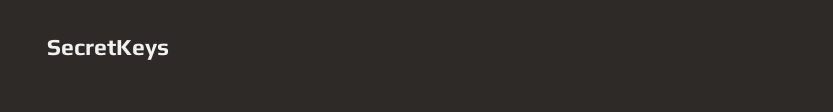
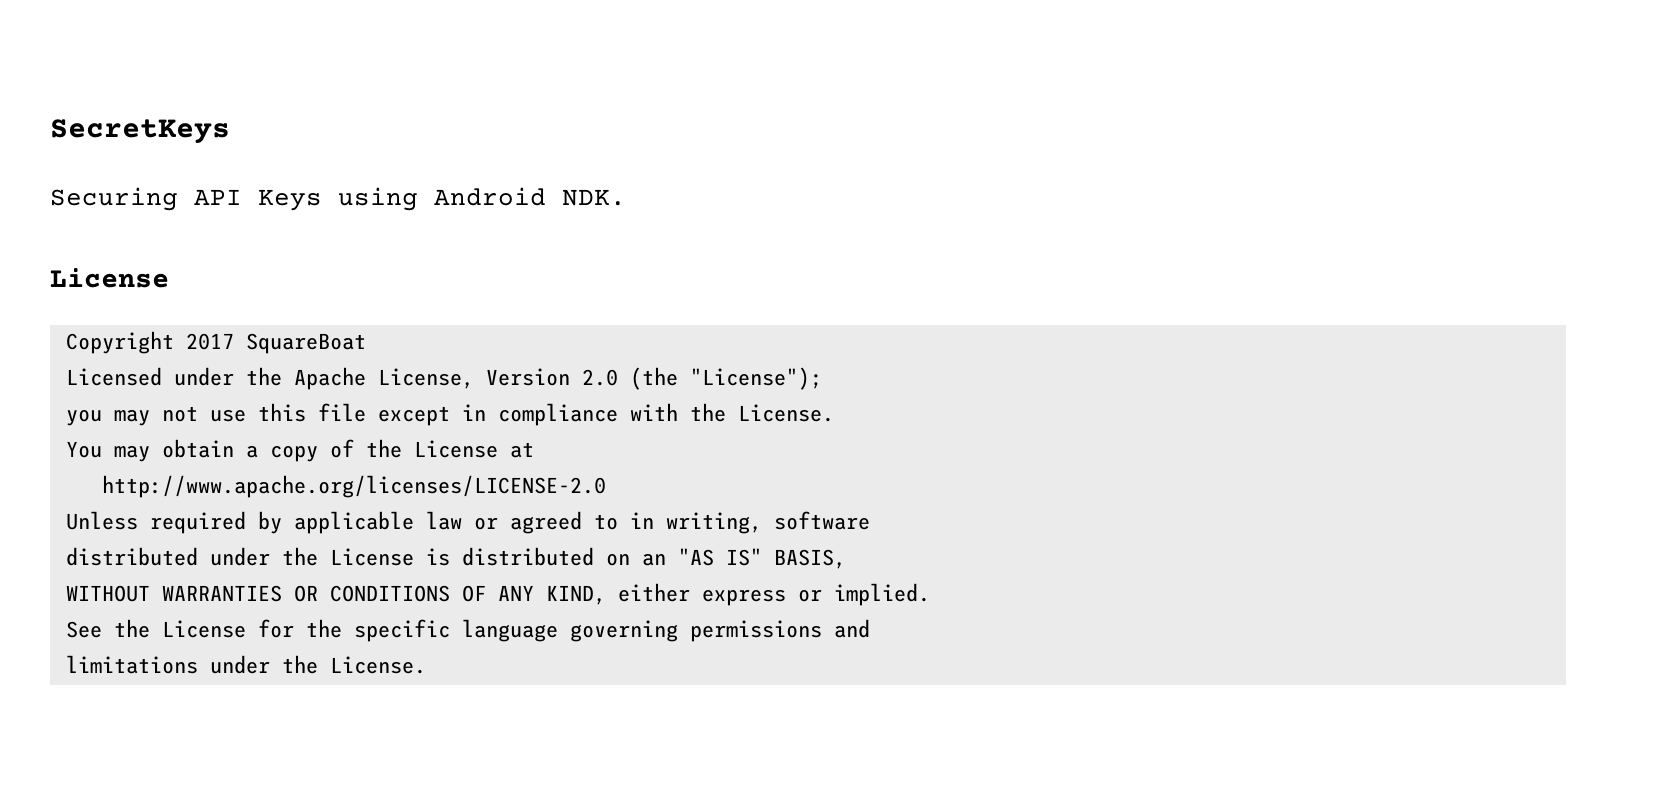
(169, 49) none -> [50,187,626,211] [50,268,169,288] [65,331,366,354] [65,367,822,390] [65,403,834,426] [65,439,534,462] [101,475,606,498] [65,511,870,534] [65,547,846,569] [65,583,930,606] [65,619,870,642] [65,655,426,674] // Securing API Keys using Android NDK. // License // Copyright 2017 SquareBoat // Licensed under the Apache License, Version 2.0 (the "License"); // you may not use this file except in compliance with the License. // You may obtain a copy of the License at // http://www.apache.org/licenses/LICENSE-2.0 // Unless required by applicable law or agreed to in writing, software // distributed under the License is distributed on an "AS IS" BASIS, // WITHOUT WARRANTIES OR CONDITIONS OF ANY KIND, either express or implied. // See the License for the specific language governing permissions and // limitations under the License.

